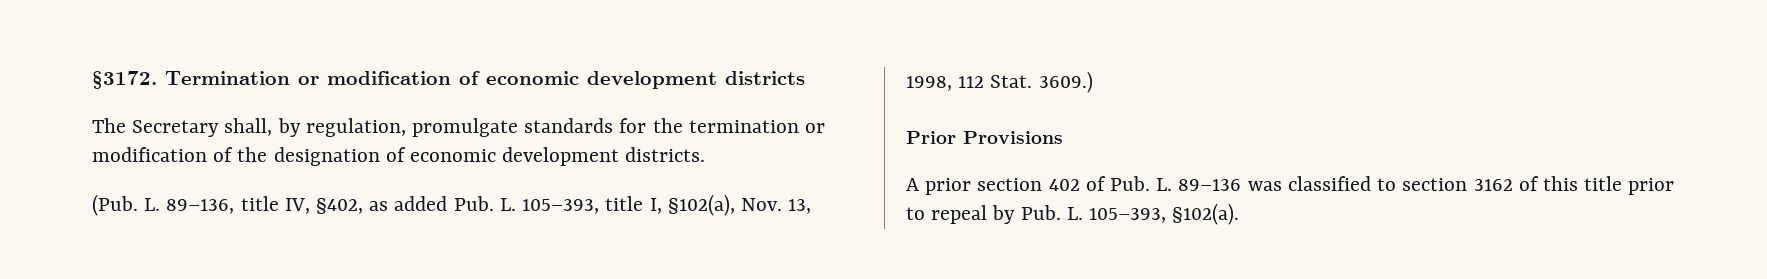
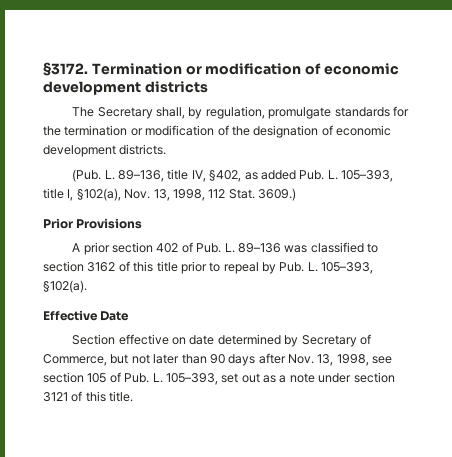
(1240, 214) none -> [43,310,130,321] [72,334,371,347] [43,353,393,366] [43,372,395,385] [43,391,134,402] // Effective Date // Section effective on date determined by Secretary of Commerce, but not later than 90 days after Nov. 13, 1998, see section 105 of Pub. L. 105–393, set out as a note under section 3121 of this title.

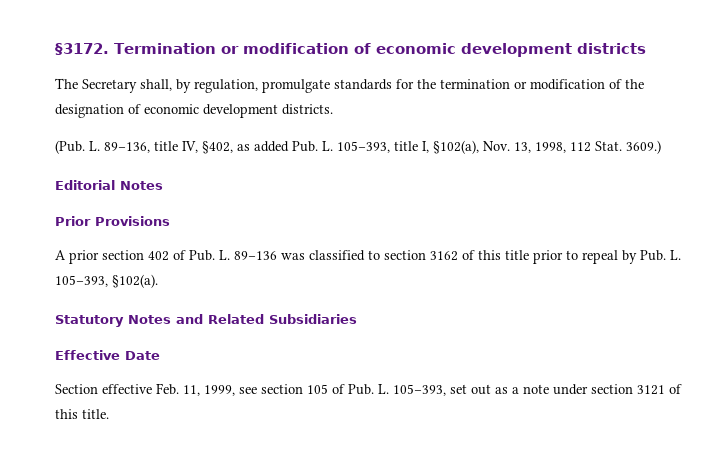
(296, 194) none -> [55,180,163,190] // Editorial Notes
(87, 286) none -> [55,314,357,327] // Statutory Notes and Related Subsidiaries
[172,334,371,347] [43,353,369,366] on date determined by Secretary of Commerce, but not later than 90 days after Nov. 13, 1998, -> [156,383,235,396] Feb. 11, 1999,

